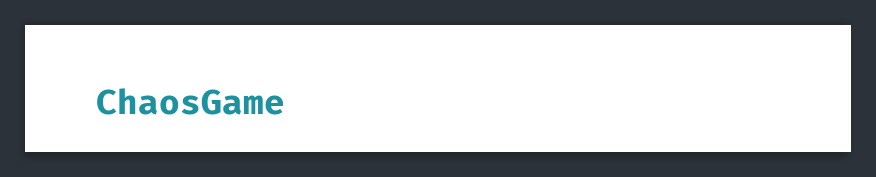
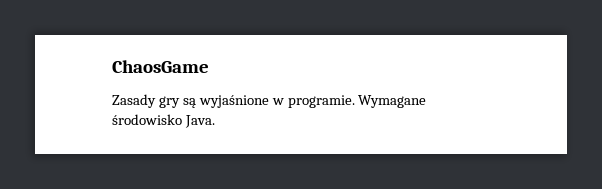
(285, 101) none -> [112,94,427,108] [112,114,215,128] // Zasady gry są wyjaśnione w programie. Wymagane środowisko Java.

